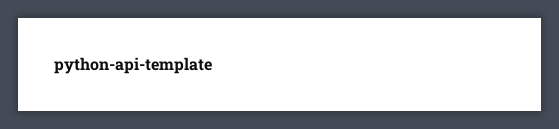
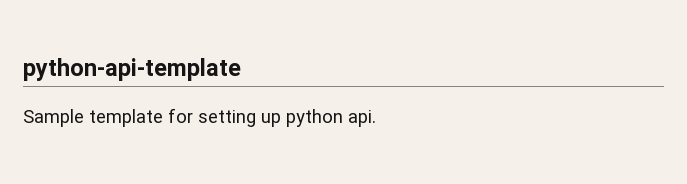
(212, 65) none -> [23,108,376,127] // Sample template for setting up python api.

